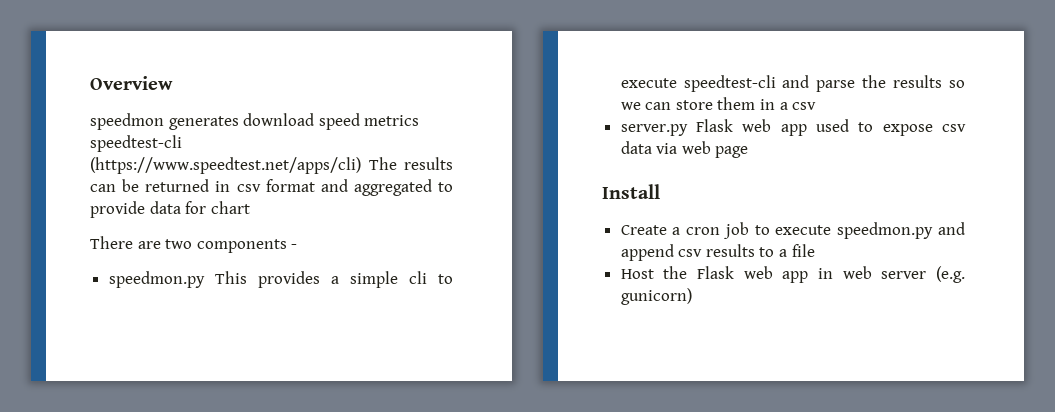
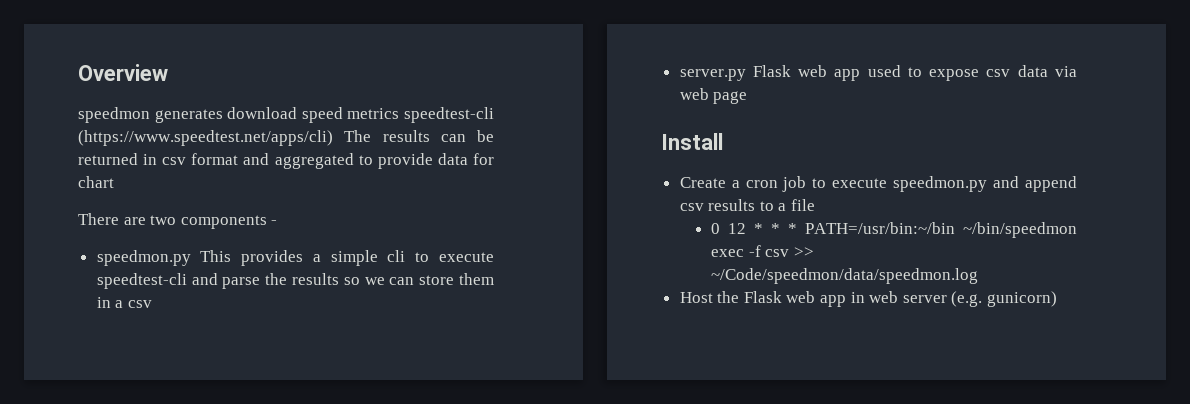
(815, 250) none -> [710,222,1077,238] [710,245,814,257] [710,268,978,284] // 0 12 * * * PATH=/usr/bin:~/bin ~/bin/speedmon exec -f csv >> ~/Code/speedmon/data/speedmon.log

